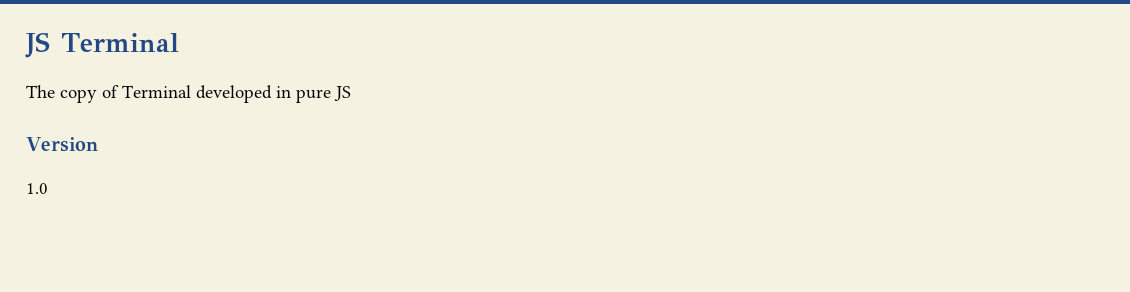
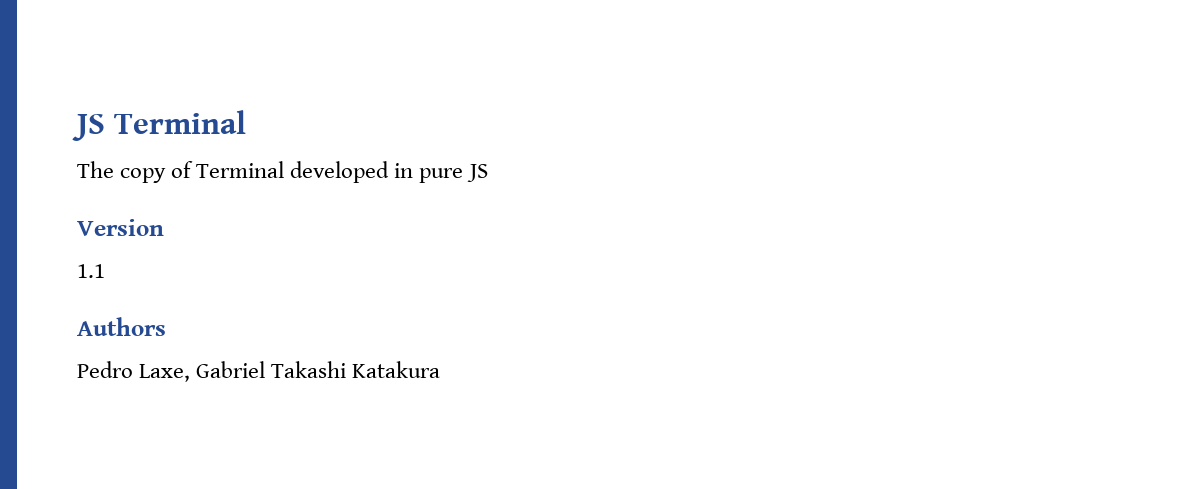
[26,183,48,194] 1.0 -> [77,264,105,278] [77,317,166,336] [77,361,441,382] 1.1 // Authors // Pedro Laxe, Gabriel Takashi Katakura

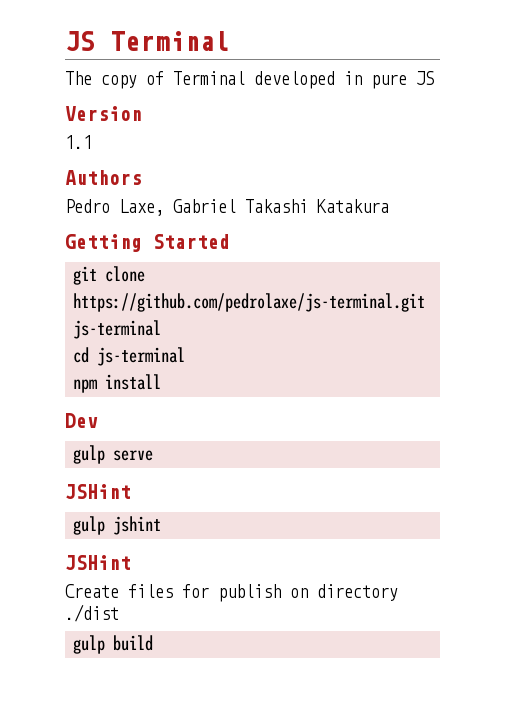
(441, 369) none -> [65,234,230,252] [73,266,146,285] [73,293,426,312] [73,320,162,339] [73,347,186,366] [73,374,162,393] [65,413,98,428] [73,445,154,464] [65,484,131,499] [73,516,162,535] [65,555,131,570] [65,584,398,602] [65,604,119,622] [73,635,154,654] // Getting Started // git clone https://github.com/pedrolaxe/js-terminal.git js-terminal // cd js-terminal // npm install // Dev // gulp serve // JSHint // gulp jshint // JSHint // Create files for publish on directory ./dist // gulp build

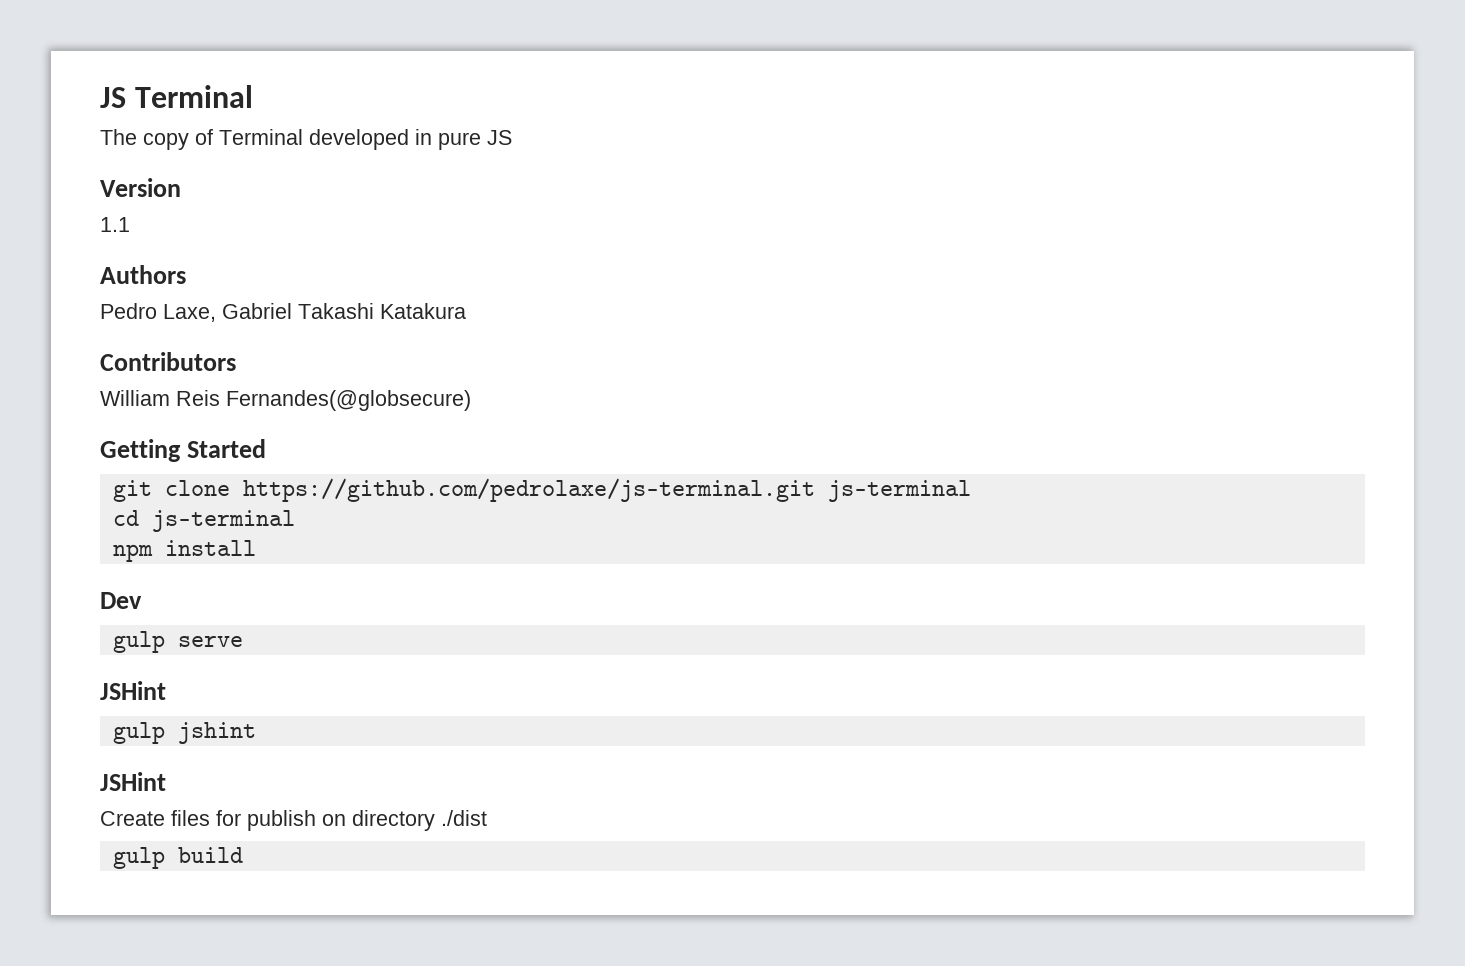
(389, 206) none -> [100,352,236,371] [100,390,471,411] // Contributors // William Reis Fernandes(@globsecure)

